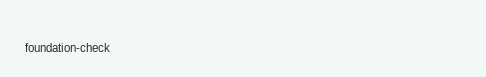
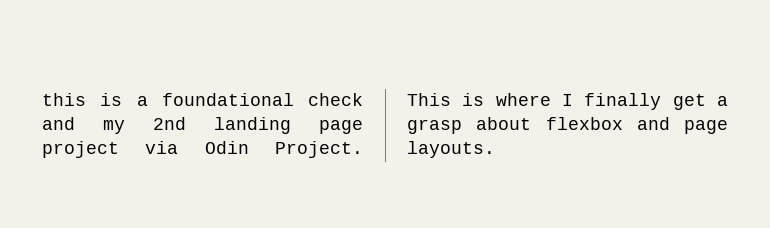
[25,43,110,52] foundation-check -> [42,93,363,106] [42,117,363,134] [42,141,363,158] [407,93,728,110] [407,117,728,134] [407,141,495,158] this is a foundational check and my 2nd landing page project via Odin Project. This is where I finally get a grasp about flexbox and page layouts.

